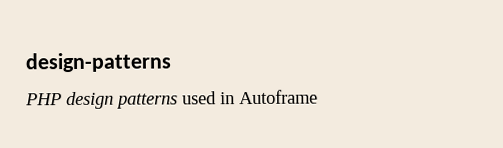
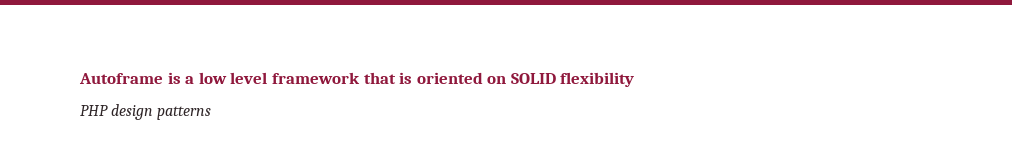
[25,52,171,73] design-patterns -> [79,72,635,87] Autoframe is a low level framework that is oriented on SOLID flexibility
[182,89,318,105] used in Autoframe -> (212, 113) none

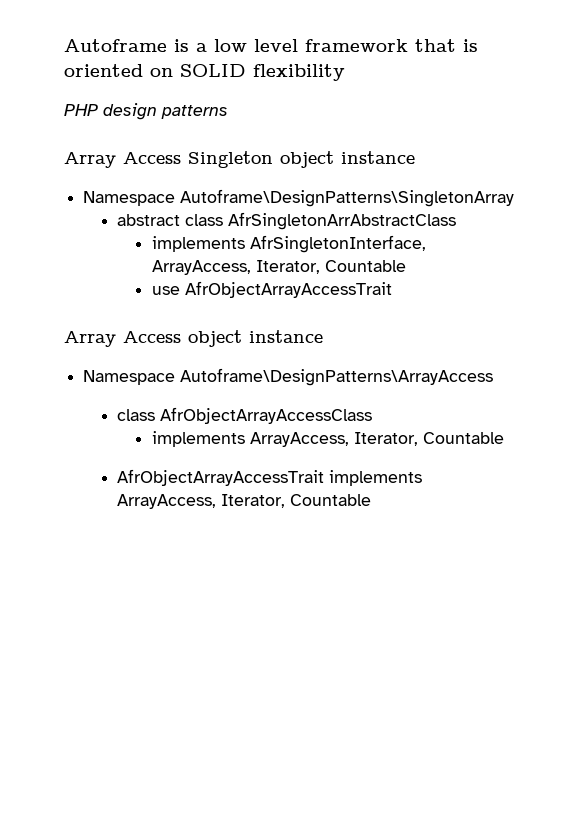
(212, 113) none -> [64,151,415,168] [83,189,515,207] [117,212,457,230] [151,235,426,253] [151,260,406,275] [151,281,392,298] [64,330,323,347] [83,368,494,386] [117,407,373,424] [151,431,504,447] [117,469,423,486] [117,494,372,509] // Array Access Singleton object instance // Namespace Autoframe\DesignPatterns\SingletonArray // abstract class AfrSingletonArrAbstractClass // implements AfrSingletonInterface, ArrayAccess, Iterator, Countable // use AfrObjectArrayAccessTrait // Array Access object instance // Namespace Autoframe\DesignPatterns\ArrayAccess // class AfrObjectArrayAccessClass // implements ArrayAccess, Iterator, Countable // AfrObjectArrayAccessTrait implements ArrayAccess, Iterator, Countable

